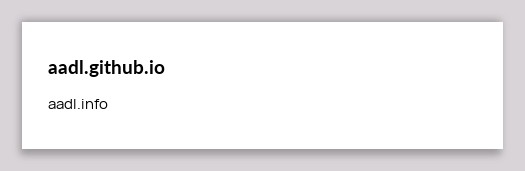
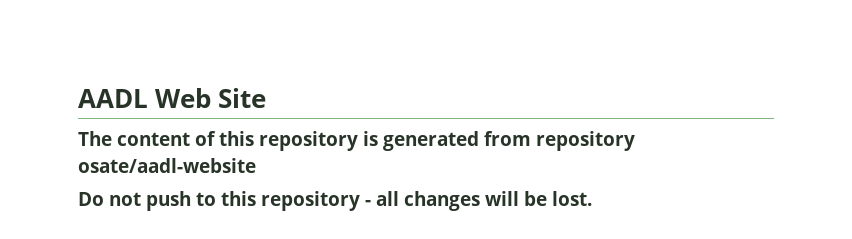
[48,60,165,77] [48,99,108,109] aadl.github.io // aadl.info -> [78,88,267,108] [78,131,635,151] [78,158,256,173] [78,191,592,211] AADL Web Site // The content of this repository is generated from repository osate/aadl-website // Do not push to this repository - all changes will be lost.

